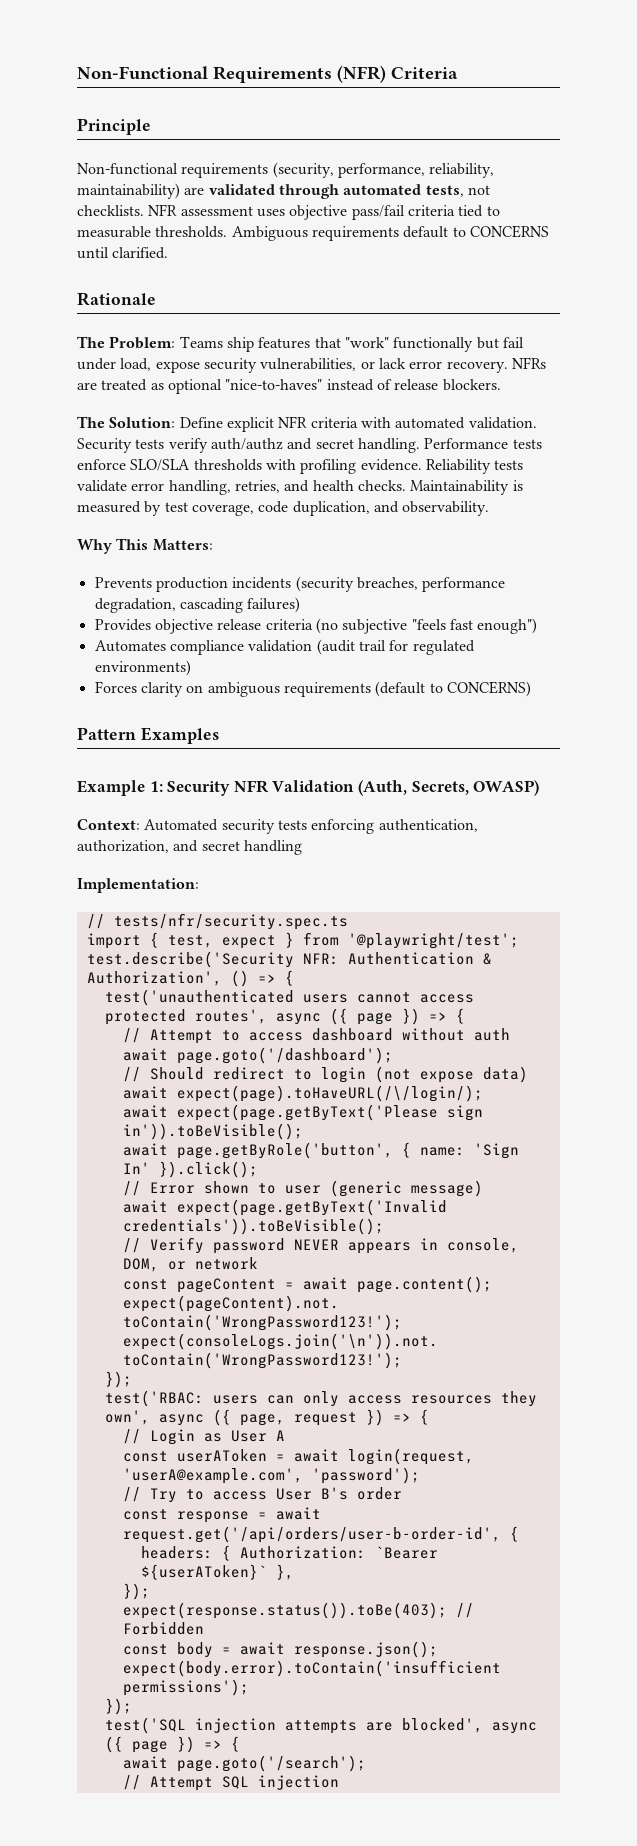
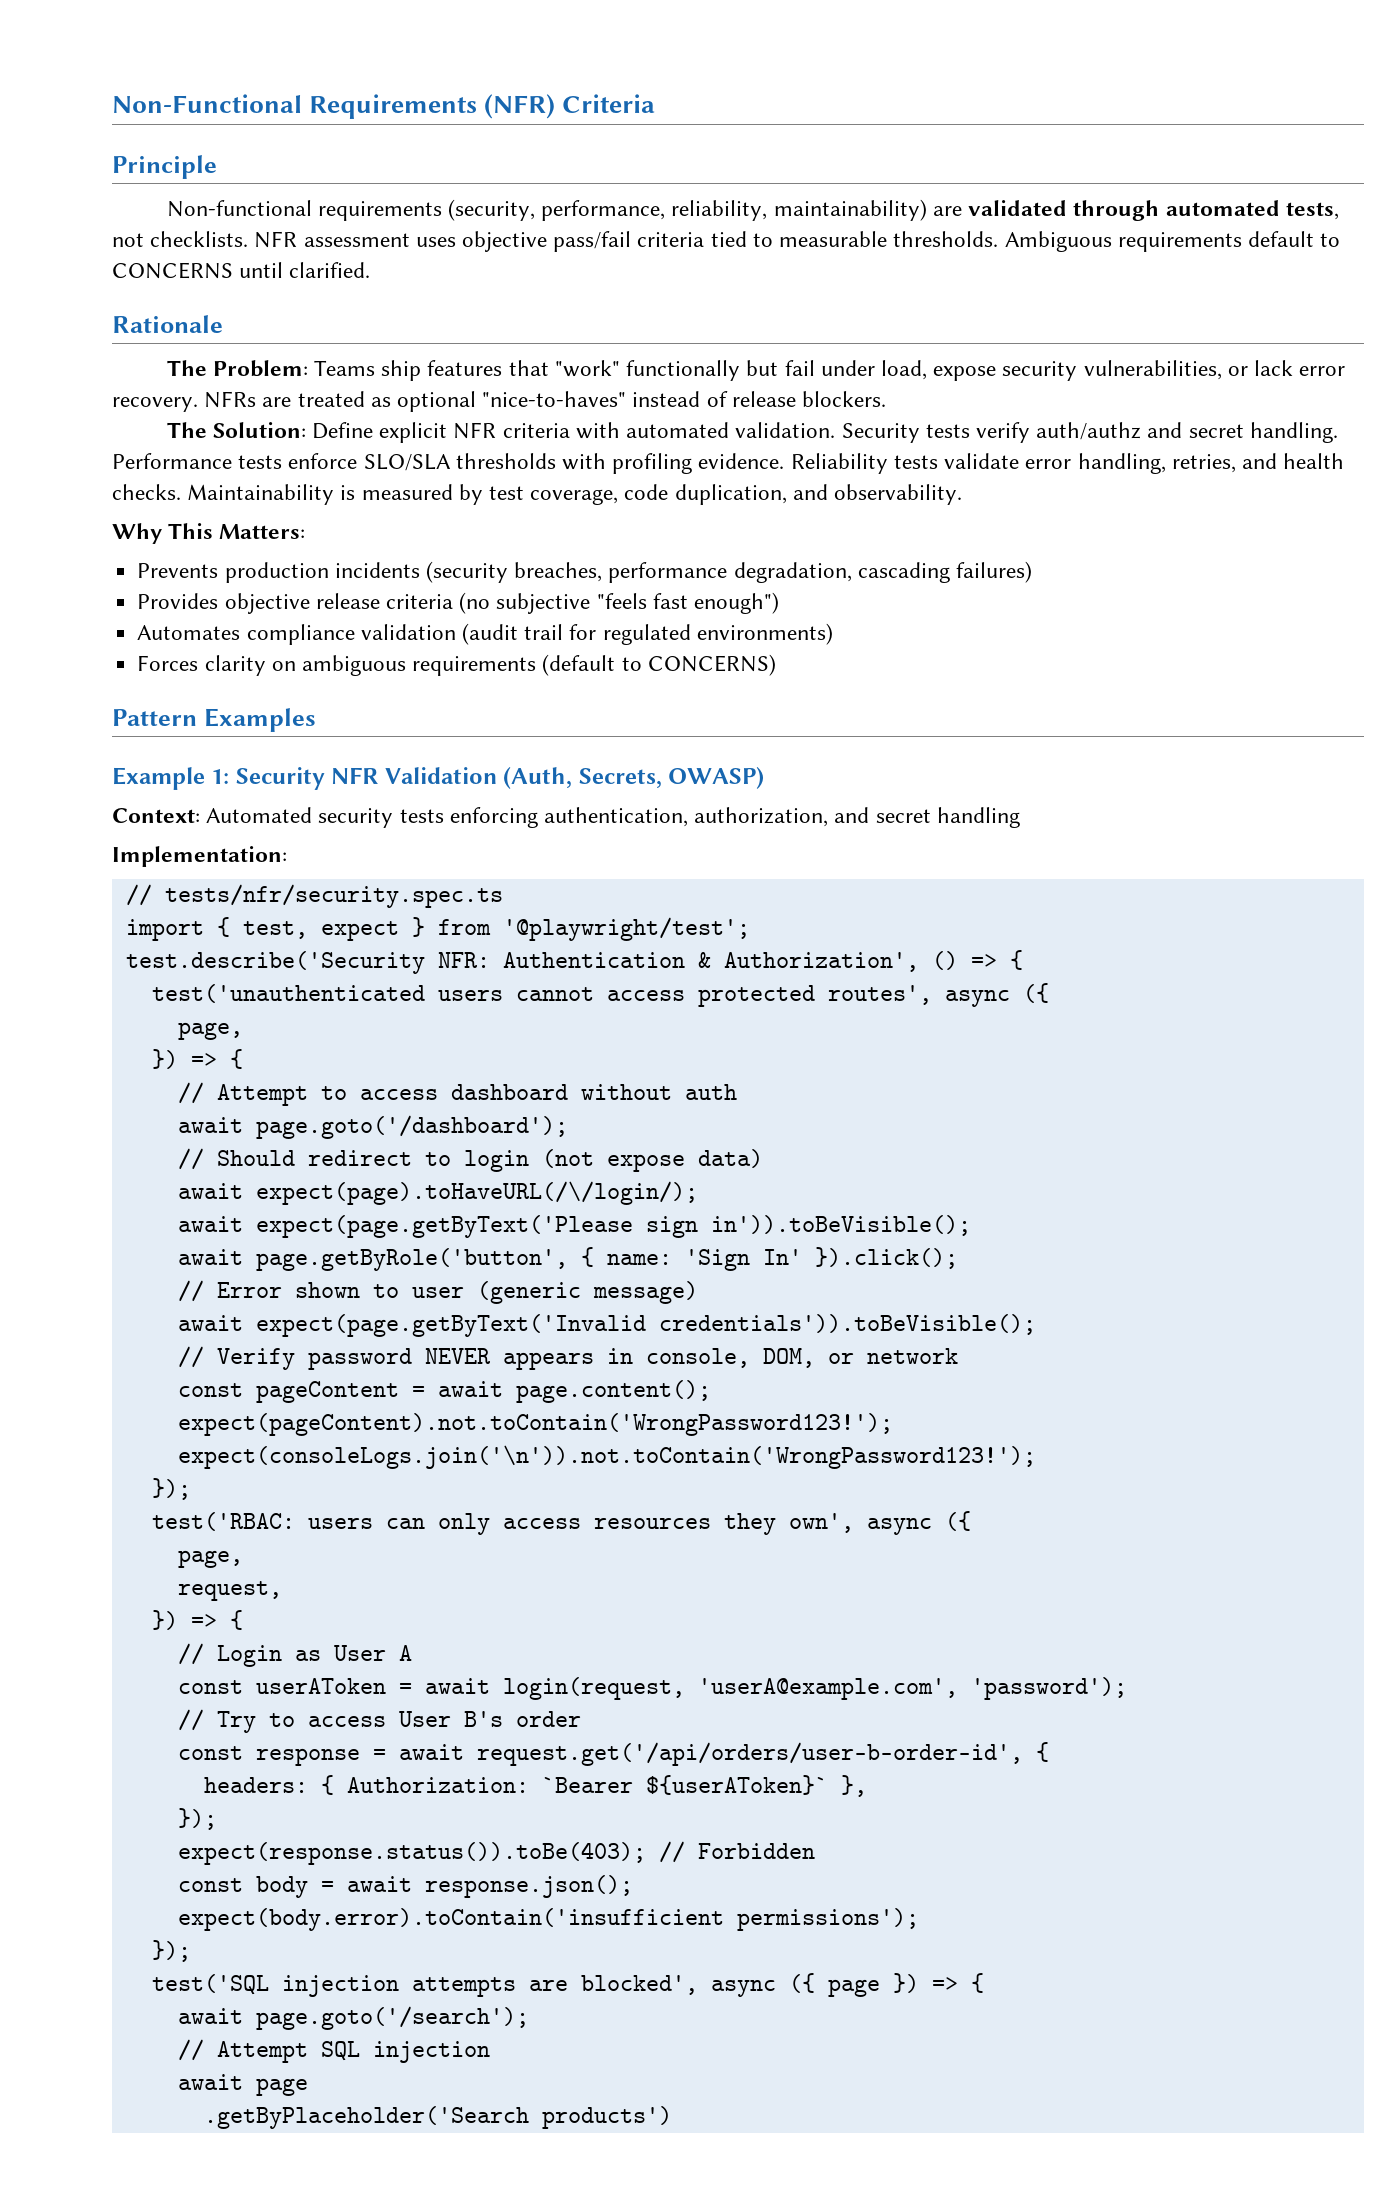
[356,1012,393,1025] page -> [177,1022,243,1040] // page, //
[239,1412,357,1426] page, request -> [177,1550,243,1568] [177,1581,282,1601] // page, // request, //
(339, 1782) none -> [177,2074,308,2096] [203,2106,672,2129] // await page // .getByPlaceholder('Search products')

